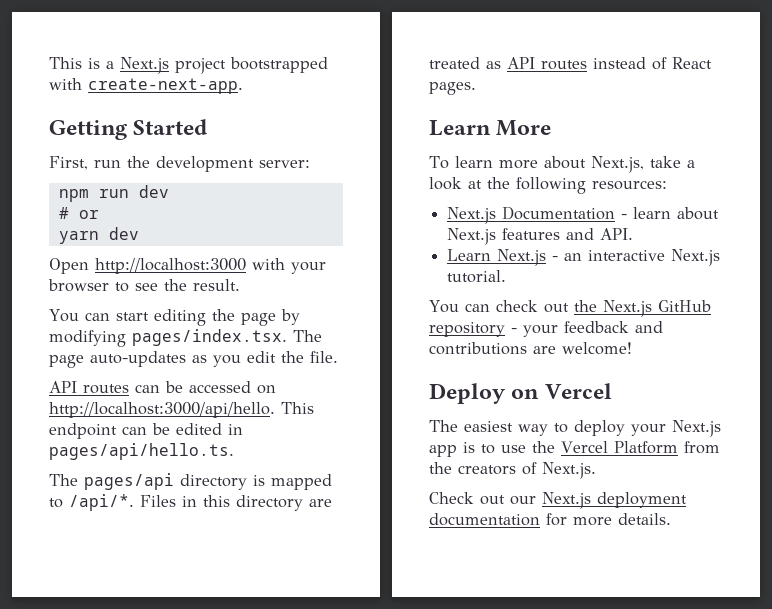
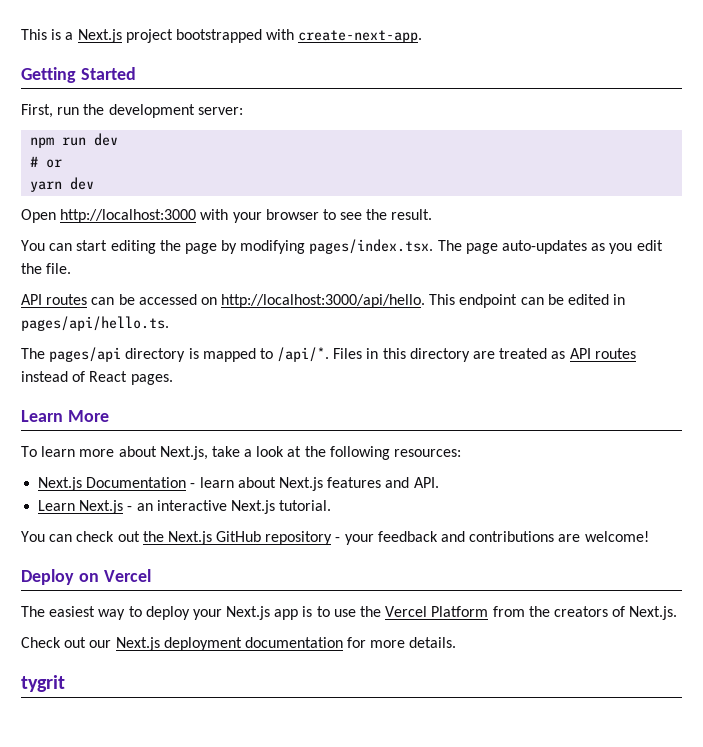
(671, 519) none -> [21,675,65,692] // tygrit

